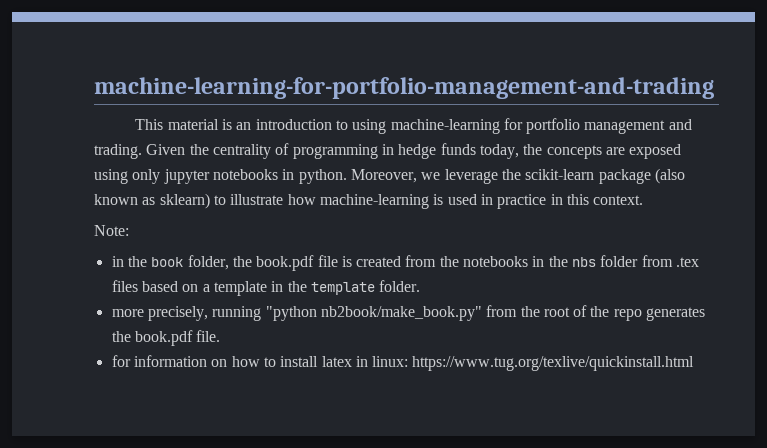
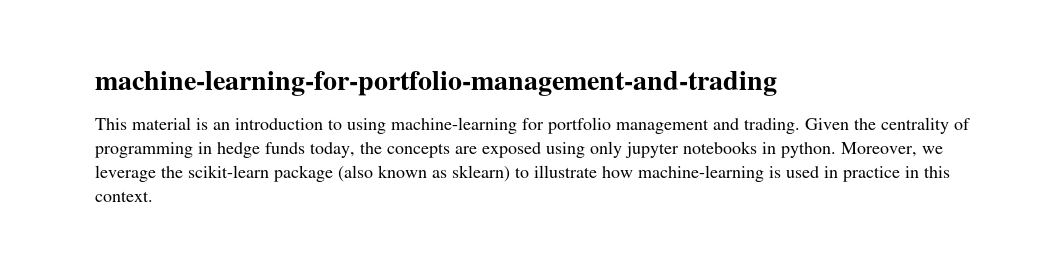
[94,225,129,236] [111,255,700,271] [111,280,421,296] [111,305,706,321] [111,330,221,346] [111,355,695,371] // Note: // in the book folder, the book.pdf file is created from the notebooks in the nbs folder from .tex files based on a template in the template folder. // more precisely, running "python nb2book/make_book.py" from the root of the repo generates the book.pdf file. // for information on how to install latex in linux: https://www.tug.org/texlive/quickinstall.html -> (153, 196) none

